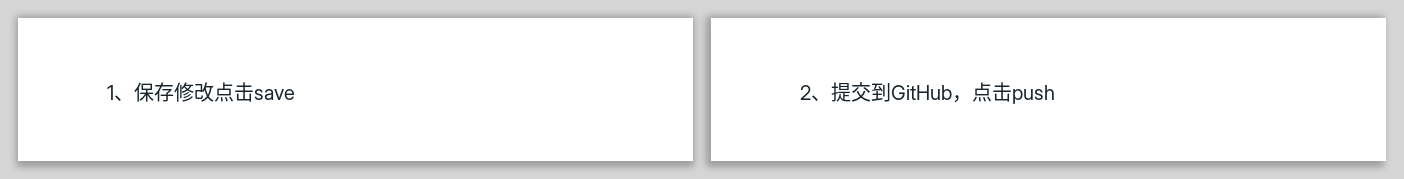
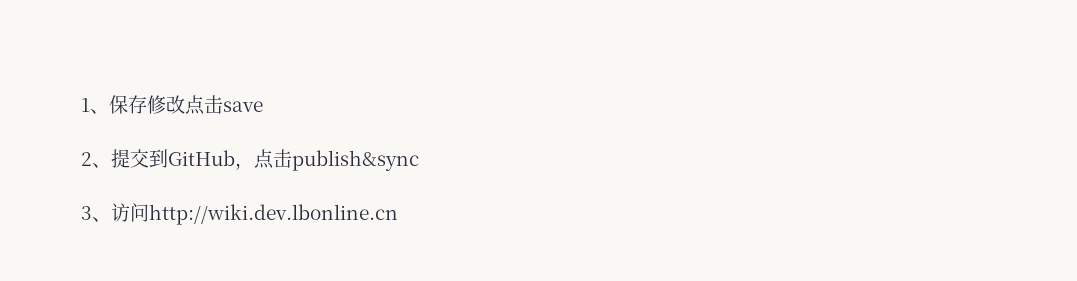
[1012,85,1055,104] push -> [292,150,419,171] [81,203,398,225] publish&sync // 3、访问http://wiki.dev.lbonline.cn

